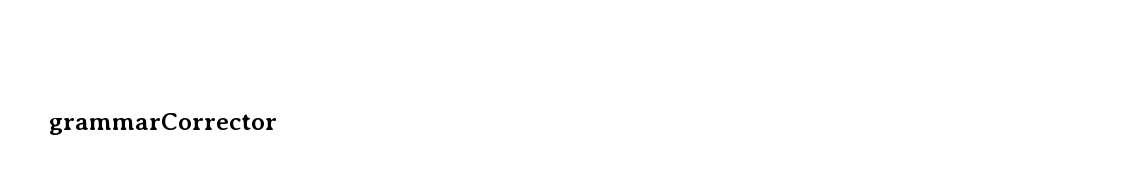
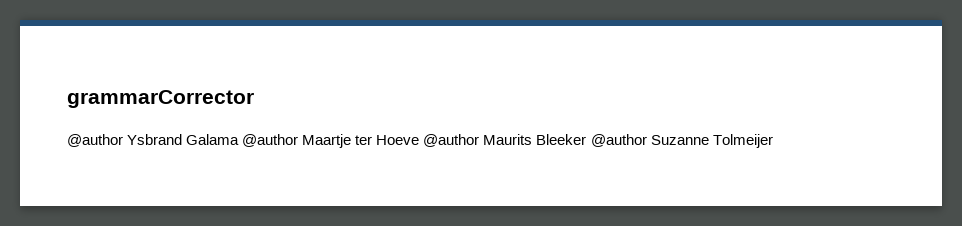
(277, 124) none -> [67,134,773,148] // @author Ysbrand Galama @author Maartje ter Hoeve @author Maurits Bleeker @author Suzanne Tolmeijer

